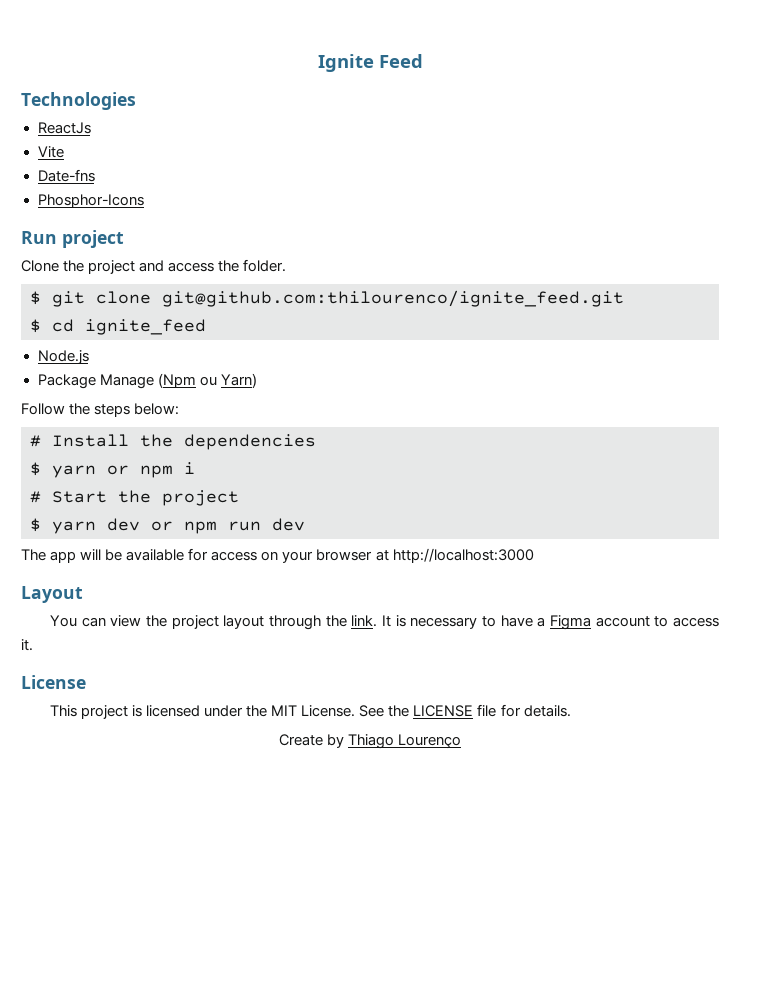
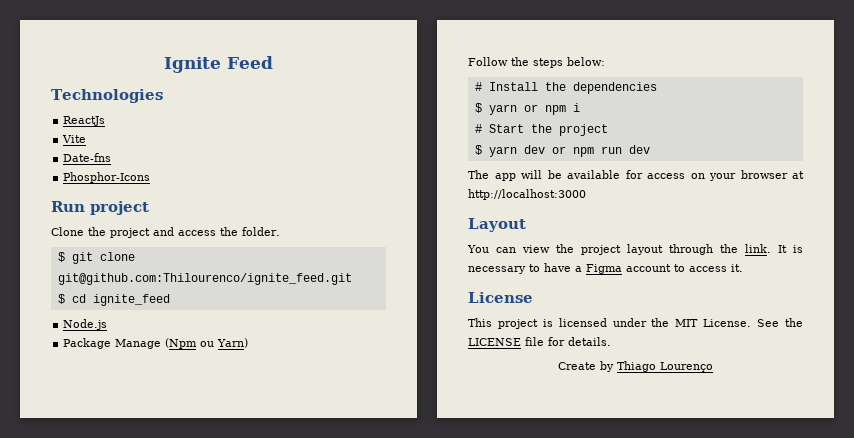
[162,290,624,307] git@github.com:thilourenco/ignite_feed.git -> [57,273,352,285] git@github.com:Thilourenco/ignite_feed.git

